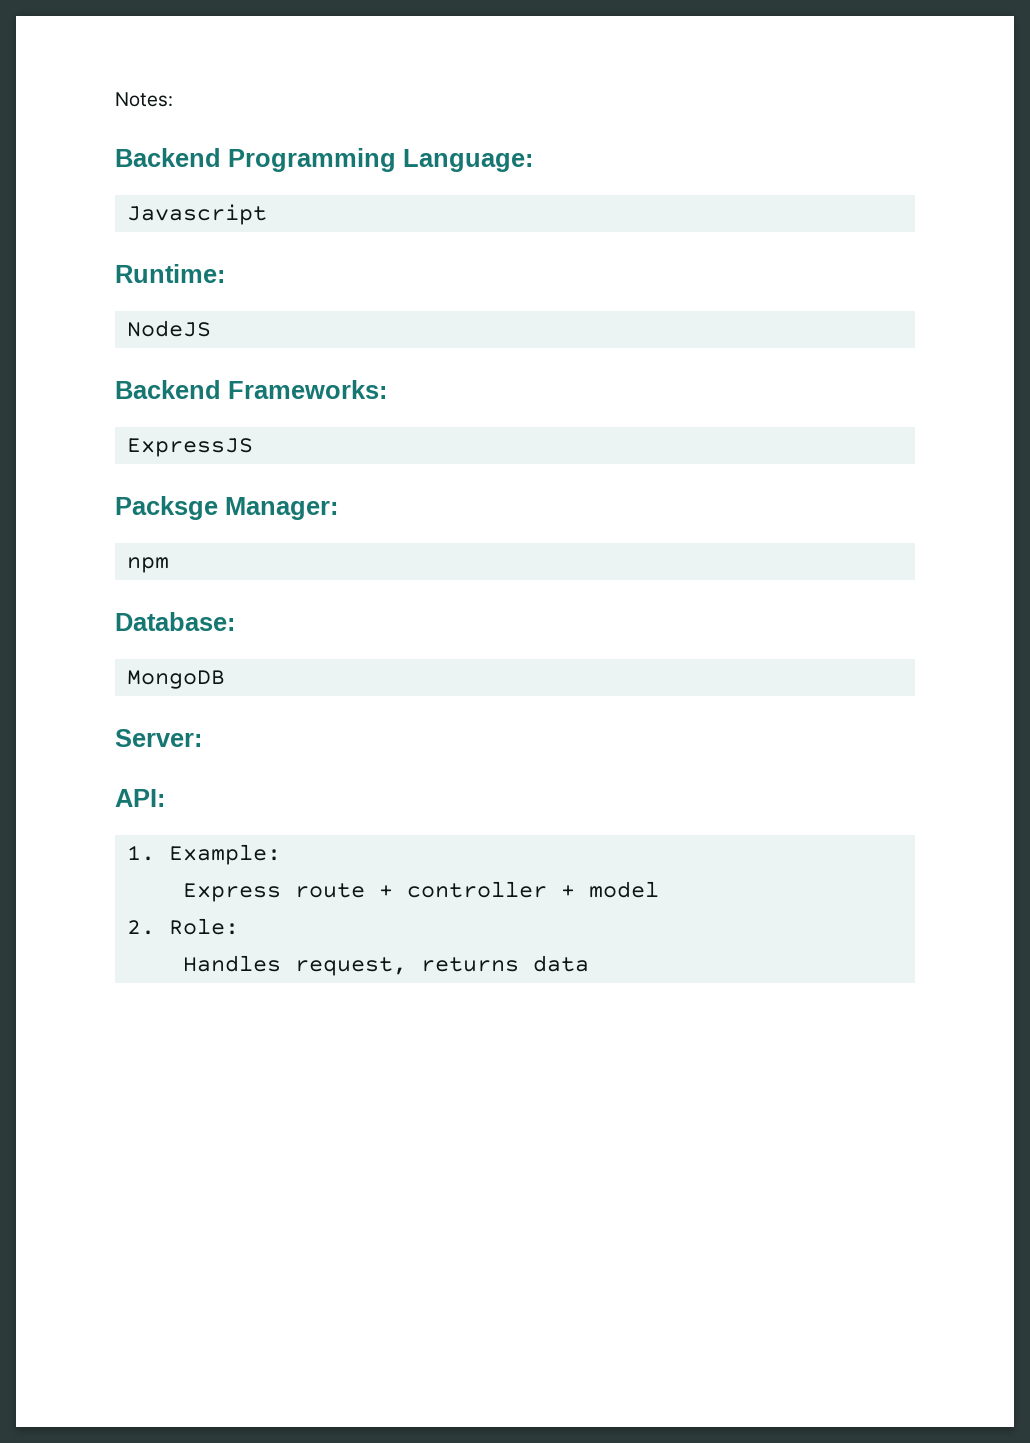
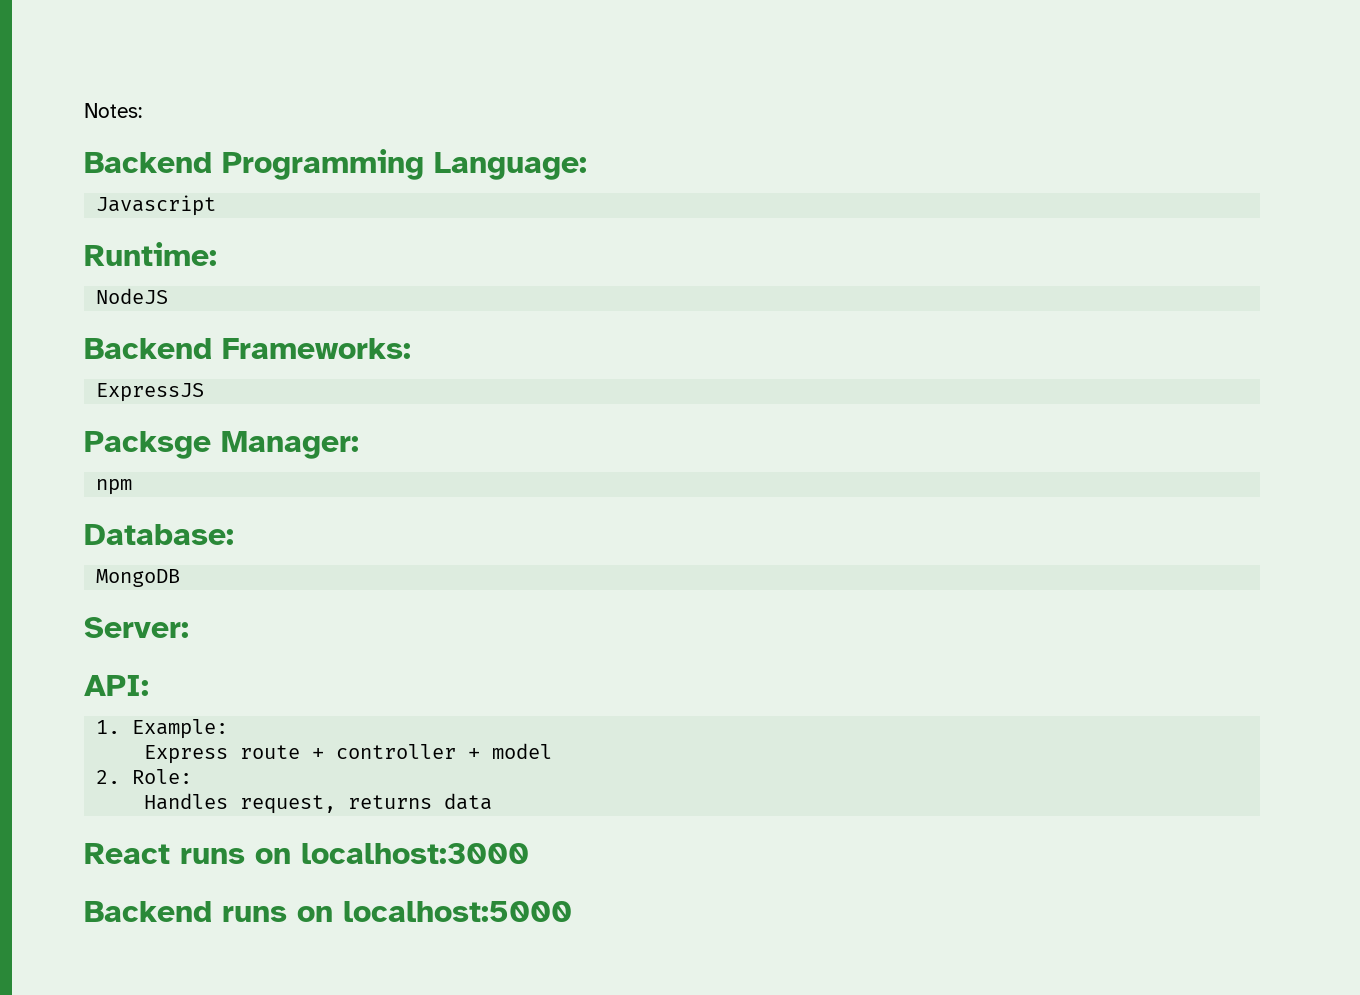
(589, 963) none -> [84,843,529,864] [84,901,572,922] // React runs on localhost:3000 // Backend runs on localhost:5000

